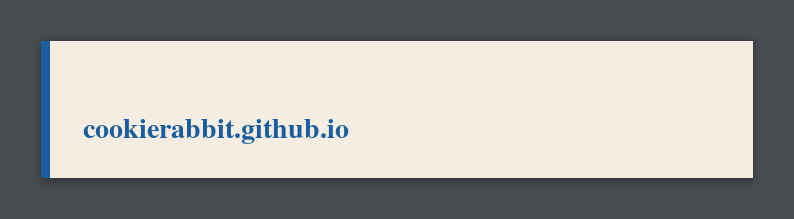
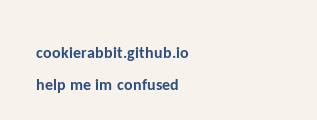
(349, 131) none -> [36,79,179,93] // help me im confused

